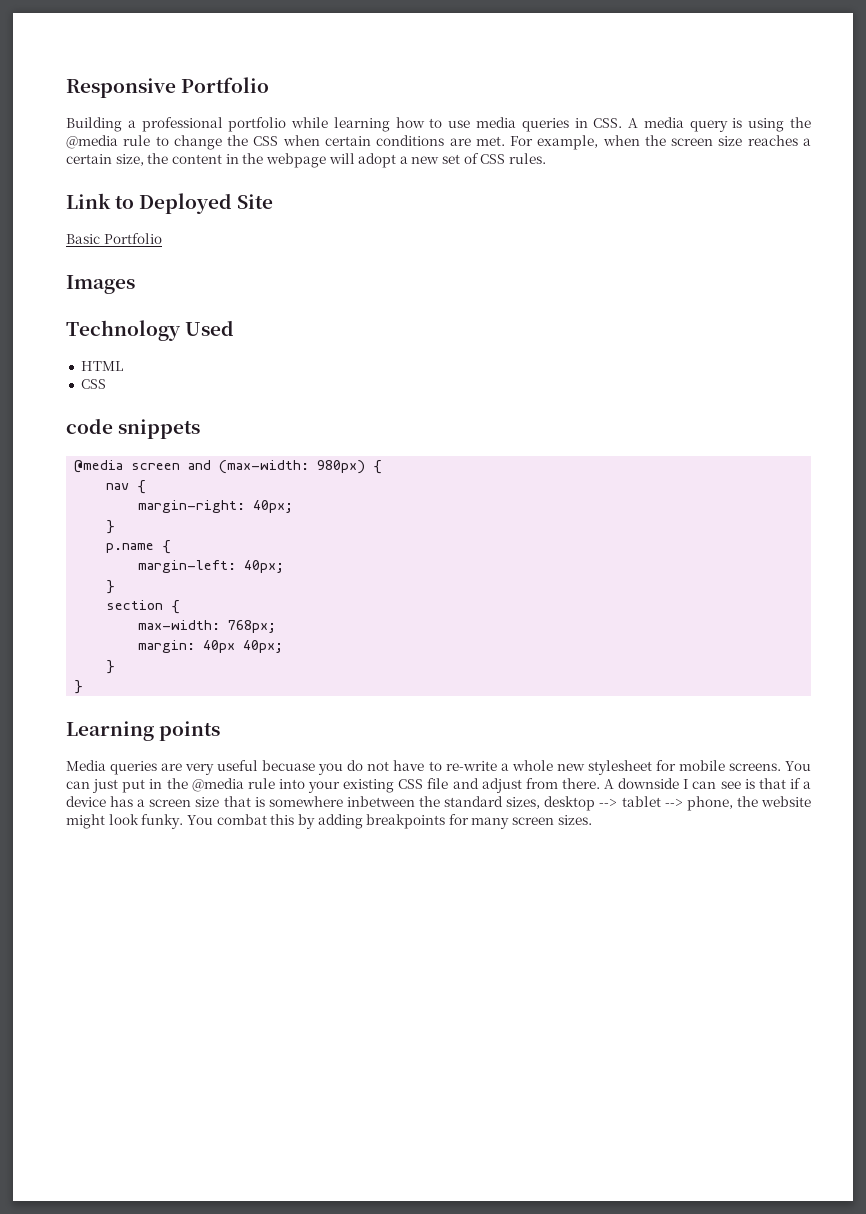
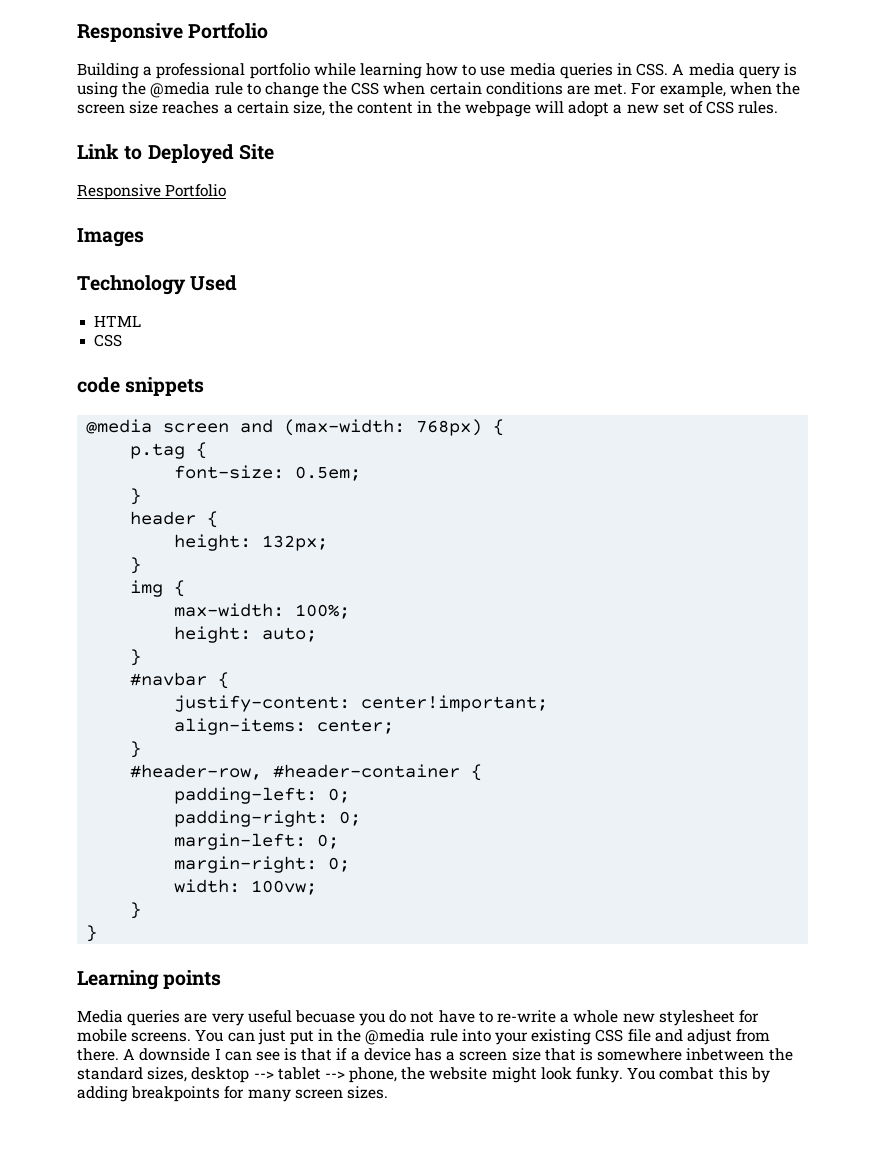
[66,234,100,244] Basic -> [77,184,161,200] Responsive
[317,460,383,474] [106,480,147,494] [138,500,294,513] [106,520,116,534] [106,540,172,554] [138,560,285,573] [106,580,116,594] [106,600,164,610] 980px) { // nav { // margin-right: 40px; // } // p.name { // margin-left: 40px; // } // section -> [416,419,505,436] [130,442,208,459] [174,465,362,481] [130,488,142,505] [130,511,219,528] [174,534,329,551] [130,557,142,574] [130,580,164,597] 768px) { // p.tag { // font-size: 0.5em; // } // header { // height: 132px; // } // img
[228,620,277,633] [138,640,284,653] 768px; // margin: 40px 40px; -> [295,604,351,619] [174,626,318,643] [130,649,142,666] [130,672,230,689] [174,695,549,712] [174,718,395,735] [130,741,142,758] [130,764,483,781] [174,787,351,804] [174,810,362,827] [174,833,340,850] [174,856,351,873] [174,879,318,895] 100%; // height: auto; // } // #navbar { // justify-content: center!important; // align-items: center; // } // #header-row, #header-container { // padding-left: 0; // padding-right: 0; // margin-left: 0; // margin-right: 0; // width: 100vw;

